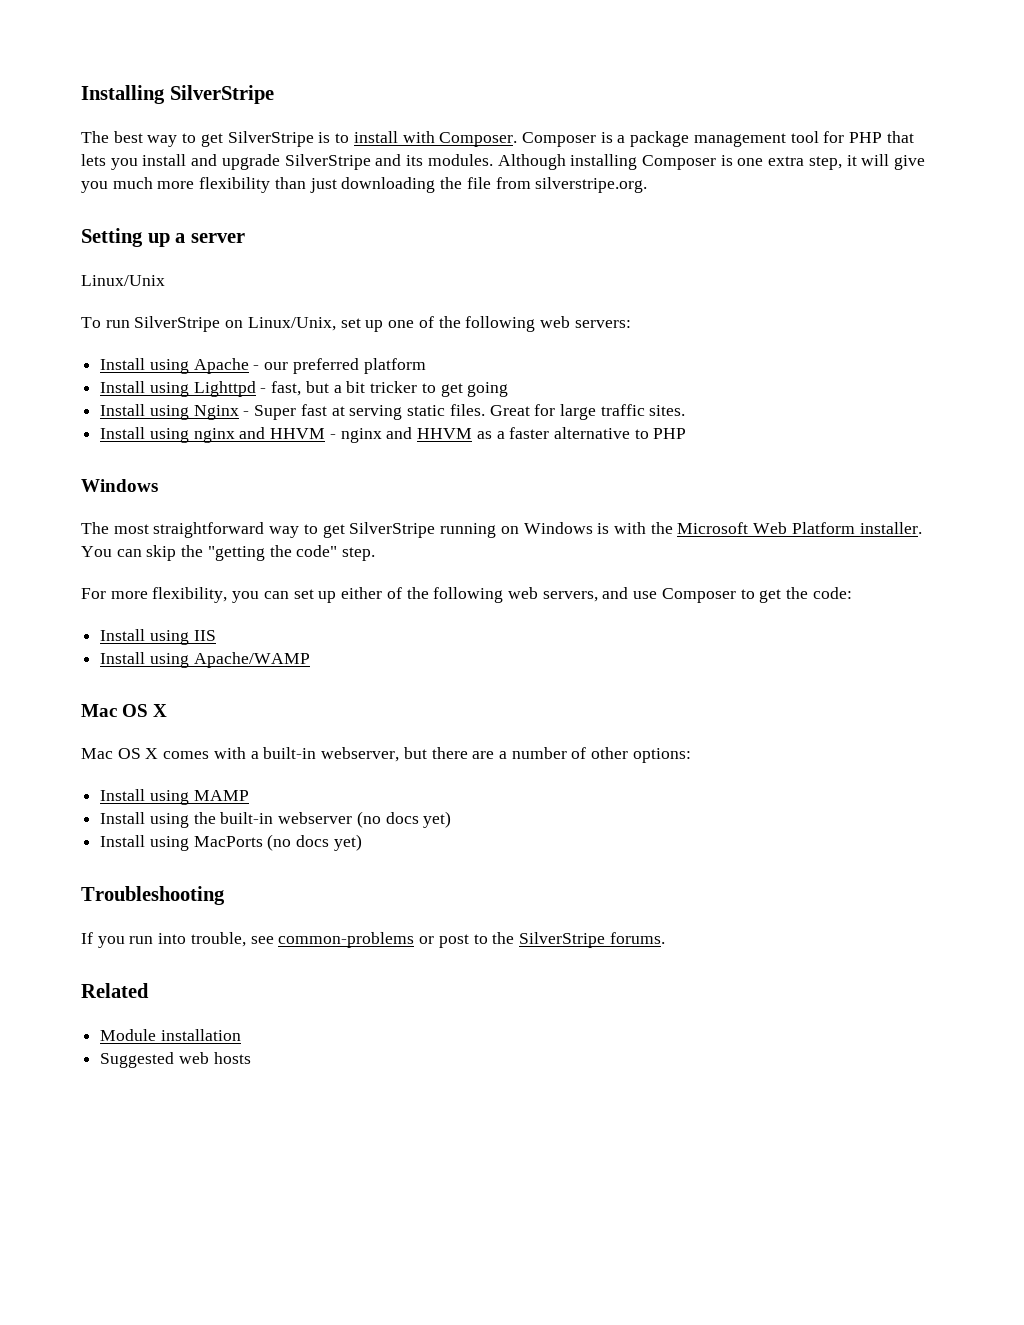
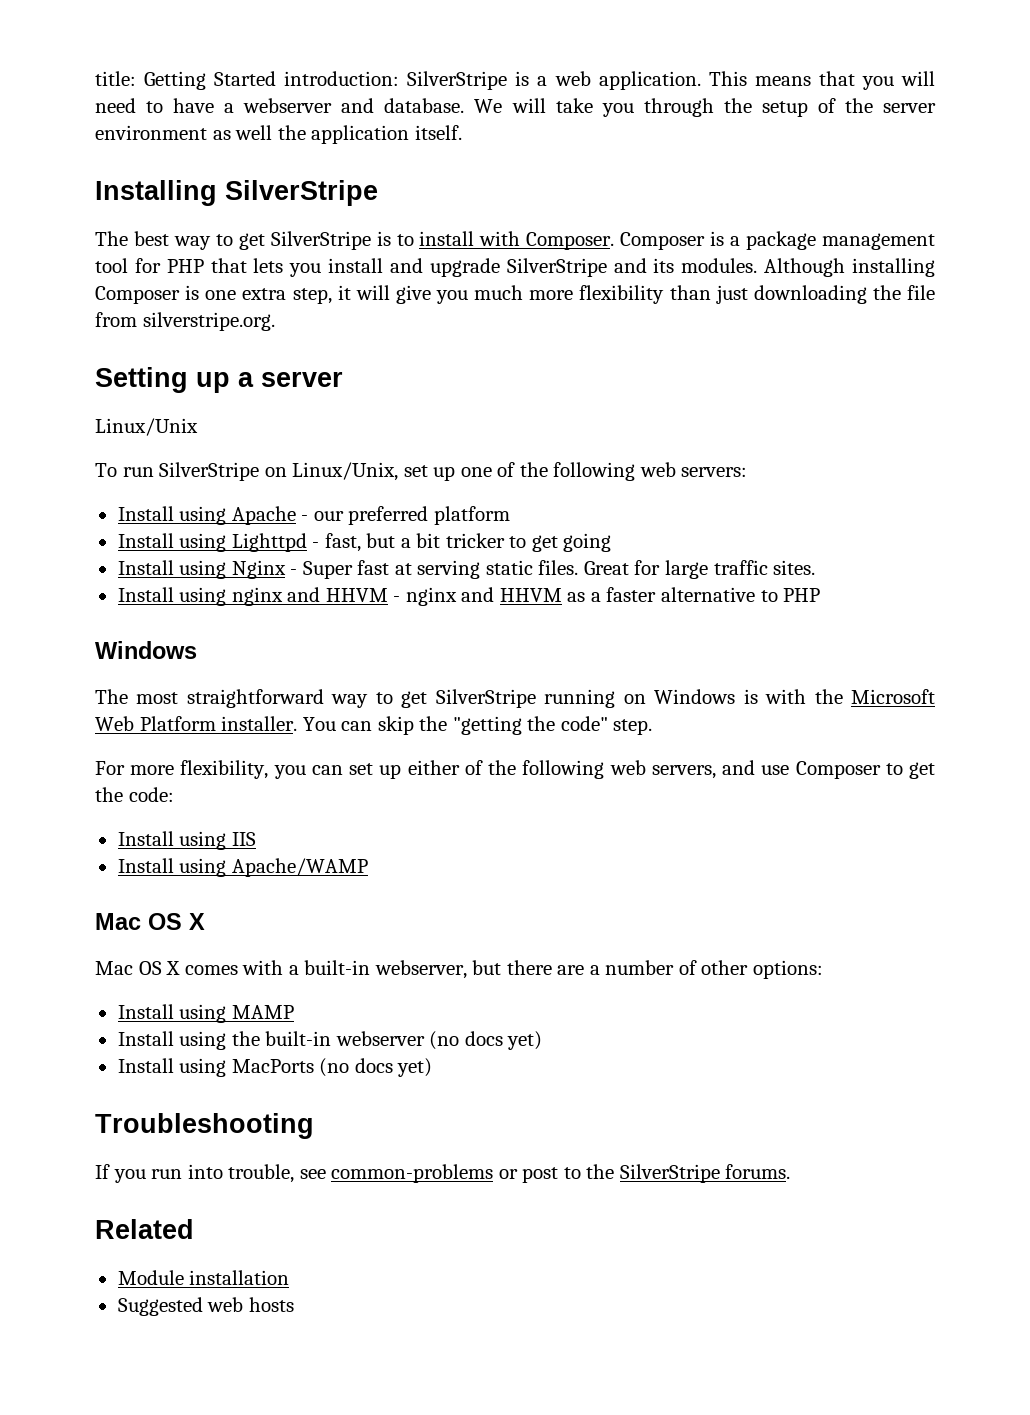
(81, 94) none -> [95,71,936,90] [95,98,936,117] [95,125,462,144] title: Getting Started introduction: SilverStripe is a web application. This means that you will need to have a webserver and database. We will take you through the setup of the server environment as well the application itself. //

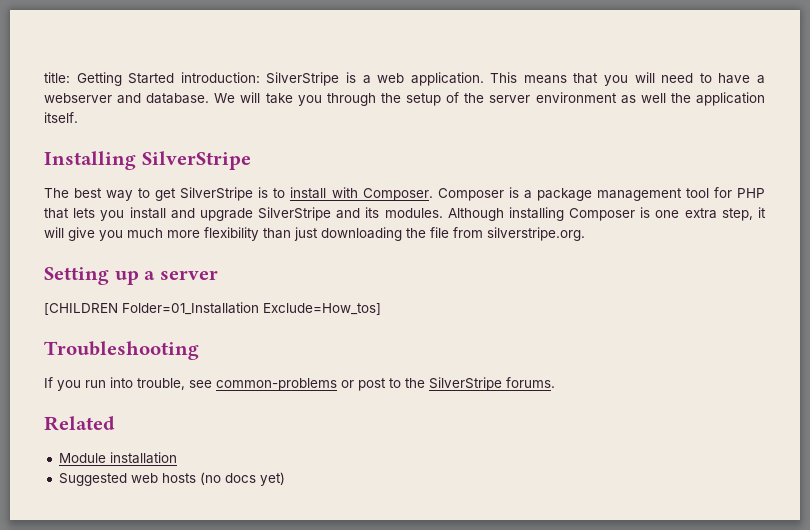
[95,418,198,436] [95,462,748,481] [117,506,510,525] [117,533,612,552] [117,560,816,579] [117,587,821,606] [95,641,197,659] [95,689,935,708] [95,716,653,735] [95,760,936,779] [95,787,174,802] [117,831,256,850] [117,858,368,877] [95,913,205,930] [95,960,824,979] [117,1004,294,1023] [117,1031,543,1050] [117,1058,433,1077] Linux/Unix // To run SilverStripe on Linux/Unix, set up one of the following web servers: // Install using Apache - our preferred platform // Install using Lighttpd - fast, but a bit tricker to get going // Install using Nginx - Super fast at serving static files. Great for large traffic sites. // Install using nginx and HHVM - nginx and HHVM as a faster alternative to PHP // Windows // The most straightforward way to get SilverStripe running on Windows is with the Microsoft Web Platform installer. You can skip the "getting the code" step. // For more flexibility, you can set up either of the following web servers, and use Composer to get the code: // Install using IIS // Install using Apache/WAMP // Mac OS X // Mac OS X comes with a built-in webserver, but there are a number of other options: // Install using MAMP // Install using the built-in webserver (no docs yet) // Install using MacPorts (no docs yet) -> [44,302,381,315] [CHILDREN Folder=01_Installation Exclude=How_tos]
(294, 1304) none -> [199,472,285,486] (no docs yet)

